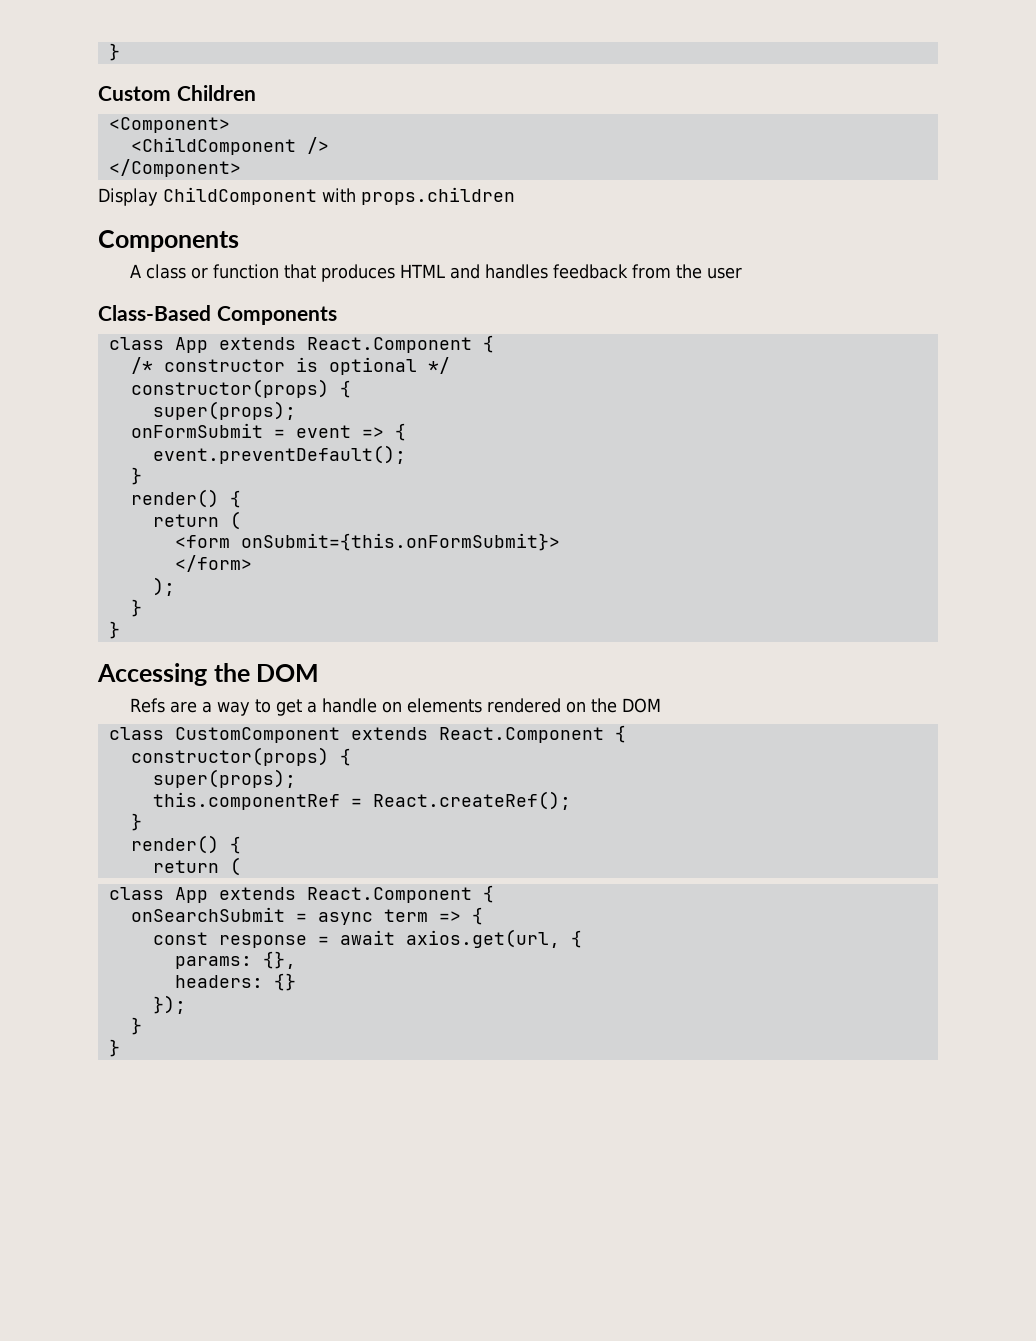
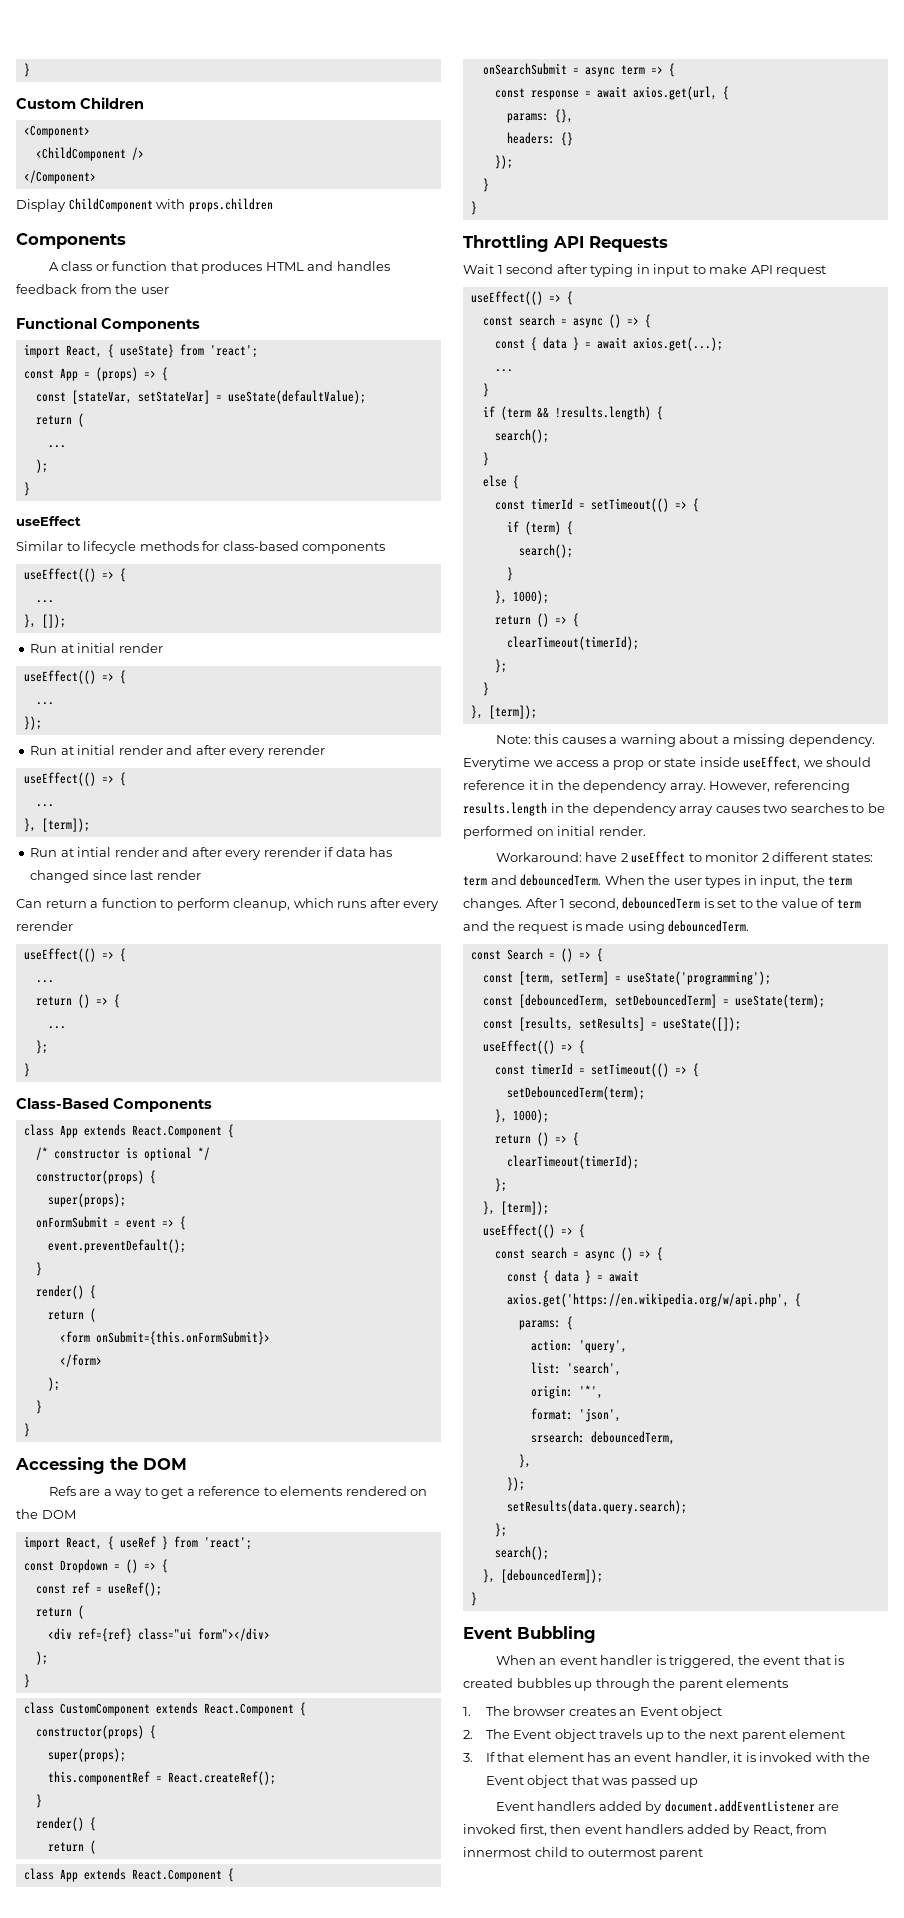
(742, 273) none -> [16,317,200,332] [23,344,258,358] [23,367,168,381] [35,390,366,404] [35,413,84,427] [47,445,66,448] [35,459,48,473] [23,482,30,496] [16,516,81,526] [16,541,386,554] [23,568,126,582] [35,600,54,603] [23,614,66,628] [30,643,163,653] [23,670,126,684] [35,702,54,705] [23,716,42,730] [30,745,325,758] [23,772,126,786] [35,804,54,807] [23,818,90,832] [30,847,393,860] [30,870,201,883] [16,898,440,911] [16,921,73,931] [23,948,126,962] [35,980,54,983] [35,994,120,1008] [47,1026,66,1029] [35,1040,48,1054] [23,1063,30,1077] // Functional Components // import React, { useState} from 'react'; // const App = (props) => { // const [stateVar, setStateVar] = useState(defaultValue); // return ( // ... // ); // } // useEffect // Similar to lifecycle methods for class-based components // useEffect(() => { // ... // }, []); // Run at initial render // useEffect(() => { // ... // }); // Run at initial render and after every rerender // useEffect(() => { // ... // }, [term]); // Run at intial render and after every rerender if data has changed since last render // Can return a function to perform cleanup, which runs after every rerender // useEffect(() => { // ... // return () => { // ... // }; // }
[321,698,402,713] handle on -> [198,1486,277,1496] reference to
(661, 705) none -> [23,1536,252,1550] [23,1559,168,1573] [35,1582,162,1596] [35,1605,84,1619] [47,1628,270,1642] [35,1651,48,1665] [23,1674,30,1688] // import React, { useRef } from 'react'; // const Dropdown = () => { // const ref = useRef(); // return ( // <div ref={ref} class="ui form"></div> // ); // }
(120, 1048) none -> [463,235,668,252] [463,264,827,277] [470,291,573,305] [482,314,651,328] [494,337,723,351] [494,369,513,372] [482,383,489,397] [482,406,663,420] [494,429,549,443] [482,452,489,466] [482,475,519,489] [494,498,699,512] [506,521,573,535] [518,544,573,558] [506,567,513,581] [494,590,549,604] [494,613,579,627] [506,636,639,650] [494,659,507,673] [482,682,489,696] [470,705,537,719] [495,734,875,747] [463,756,872,770] [463,780,850,793] [463,802,885,816] [463,826,646,839] [495,851,873,863] [463,874,853,888] [463,897,861,911] [463,920,750,934] [470,948,603,962] [482,971,771,985] [482,994,825,1008] [482,1017,741,1031] [482,1040,585,1054] [494,1063,699,1077] [506,1086,645,1100] [494,1109,549,1123] [494,1132,579,1146] [506,1155,639,1169] [494,1178,507,1192] [482,1201,549,1215] [482,1224,585,1238] [494,1247,663,1261] [506,1270,639,1284] [506,1293,801,1307] [518,1316,573,1330] [530,1339,627,1353] [530,1362,621,1376] [530,1385,603,1399] [530,1408,621,1422] [530,1431,675,1445] [518,1454,531,1468] [506,1477,525,1491] [506,1500,687,1514] [494,1523,507,1537] [494,1546,549,1560] [482,1569,603,1583] [470,1592,477,1606] [463,1626,596,1643] [495,1655,845,1668] [463,1678,789,1691] [463,1706,723,1719] [463,1729,846,1742] [463,1752,871,1764] [485,1775,699,1788] [495,1800,840,1814] [463,1824,828,1837] [463,1847,704,1860] // Throttling API Requests // Wait 1 second after typing in input to make API request // useEffect(() => { // const search = async () => { // const { data } = await axios.get(...); // ... // } // if (term && !results.length) { // search(); // } // else { // const timerId = setTimeout(() => { // if (term) { // search(); // } // }, 1000); // return () => { // clearTimeout(timerId); // }; // } // }, [term]); // Note: this causes a warning about a missing dependency. Everytime we access a prop or state inside useEffect, we should reference it in the dependency array. However, referencing results.length in the dependency array causes two searches to be performed on initial render. // Workaround: have 2 useEffect to monitor 2 different states: term and debouncedTerm. When the user types in input, the term changes. After 1 second, debouncedTerm is set to the value of term and the request is made using debouncedTerm. // const Search = () => { // const [term, setTerm] = useState('programming'); // const [debouncedTerm, setDebouncedTerm] = useState(term); // const [results, setResults] = useState([]); // useEffect(() => { // const timerId = setTimeout(() => { // setDebouncedTerm(term); // }, 1000); // return () => { // clearTimeout(timerId); // }; // }, [term]); // useEffect(() => { // const search = async () => { // const { data } = await axios.get('https://en.wikipedia.org/w/api.php', { // params: { // action: 'query', // list: 'search', // origin: '*', // format: 'json', // srsearch: debouncedTerm, // }, // }); // setResults(data.query.search); // }; // search(); // }, [debouncedTerm]); // } // Event Bubbling // When an event handler is triggered, the event that is created bubbles up through the parent elements // 1. The browser creates an Event object // 2. The Event object travels up to the next parent element // 3. If that element has an event handler, it is invoked with the Event object that was passed up // Event handlers added by document.addEventListener are invoked first, then event handlers added by React, from innermost child to outermost parent

